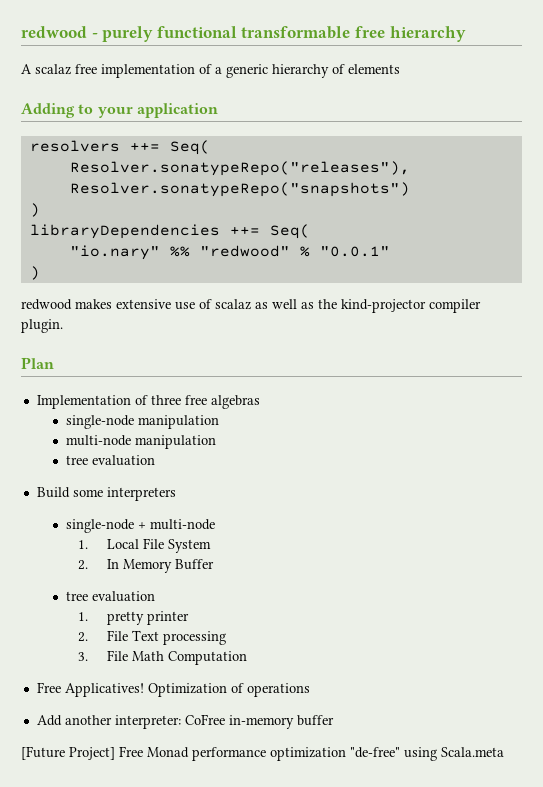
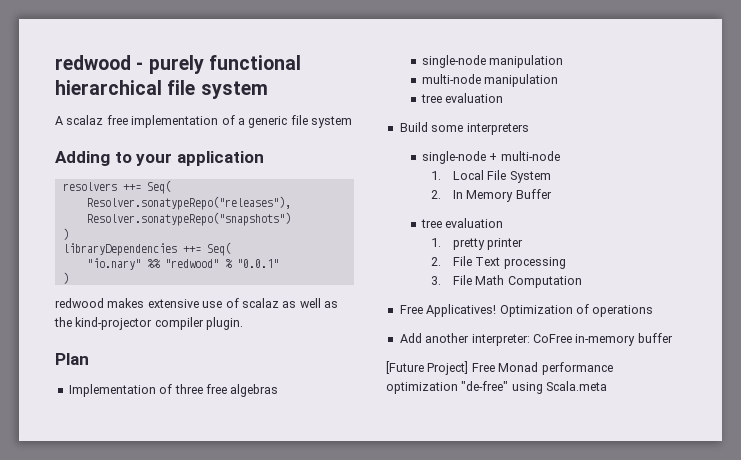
[241,26,466,42] transformable free hierarchy -> [55,80,268,99] hierarchical file system
[272,64,400,78] hierarchy of elements -> [290,115,352,128] file system

